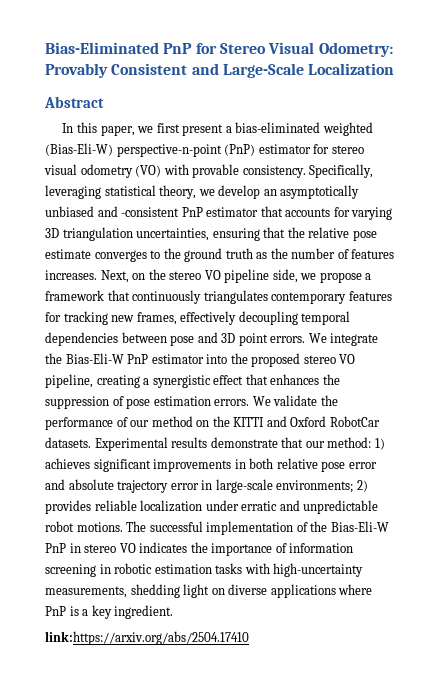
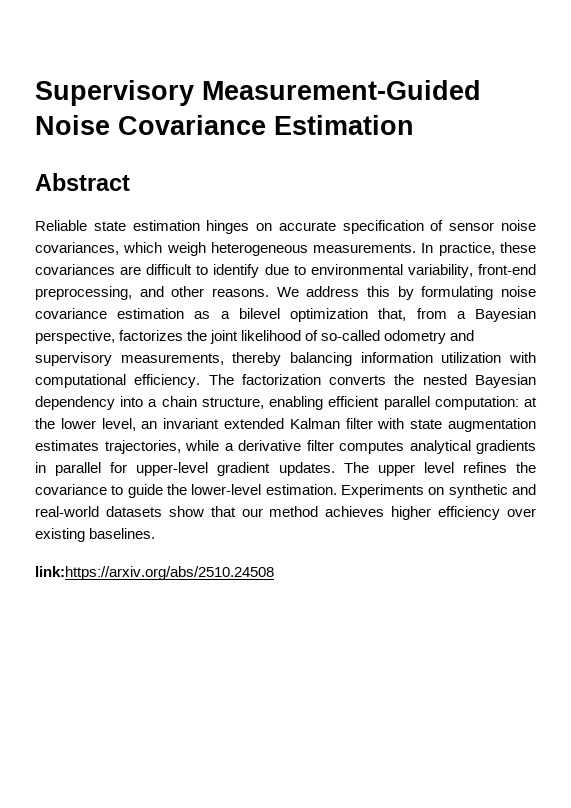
[45,42,393,57] [45,63,395,78] [44,96,104,108] [62,122,373,136] [45,143,364,157] [44,164,374,178] [45,185,360,199] [45,206,393,220] [45,227,377,241] [45,248,395,262] [45,269,372,283] [45,290,392,304] [45,311,351,325] [45,332,379,346] [45,353,356,367] [45,374,340,388] [45,395,338,409] [45,416,380,430] [45,437,385,451] [45,458,377,472] [45,479,368,493] [45,500,379,514] [45,521,389,535] [45,542,354,556] [45,563,364,577] [45,584,373,598] [45,605,174,619] [45,631,249,645] Bias-Eliminated PnP for Stereo Visual Odometry: Provably Consistent and Large-Scale Localization // Abstract // In this paper, we first present a bias-eliminated weighted (Bias-Eli-W) perspective-n-point (PnP) estimator for stereo visual odometry (VO) with provable consistency. Specifically, leveraging statistical theory, we develop an asymptotically unbiased and -consistent PnP estimator that accounts for varying 3D triangulation uncertainties, ensuring that the relative pose estimate converges to the ground truth as the number of features increases. Next, on the stereo VO pipeline side, we propose a framework that continuously triangulates contemporary features for tracking new frames, effectively decoupling temporal dependencies between pose and 3D point errors. We integrate the Bias-Eli-W PnP estimator into the proposed stereo VO pipeline, creating a synergistic effect that enhances the suppression of pose estimation errors. We validate the performance of our method on the KITTI and Oxford RobotCar datasets. Experimental results demonstrate that our method: 1) achieves significant improvements in both relative pose error and absolute trajectory error in large-scale environments; 2) provides reliable localization under erratic and unpredictable robot motions. The successful implementation of the Bias-Eli-W PnP in stereo VO indicates the importance of information screening in robotic estimation tasks with high-uncertainty measurements, shedding light on diverse applications where PnP is a key ingredient. // link:https://arxiv.org/abs/2504.17410 -> [35,80,481,106] [35,115,414,135] [35,173,130,191] [35,220,536,234] [35,242,536,256] [35,264,536,278] [35,286,536,300] [35,308,536,322] [35,330,475,344] [35,352,536,366] [35,374,536,388] [35,396,537,410] [35,418,536,432] [35,440,536,454] [35,462,537,476] [35,484,536,498] [35,506,537,520] [35,528,156,542] [35,566,274,580] Supervisory Measurement-Guided Noise Covariance Estimation // Abstract // Reliable state estimation hinges on accurate specification of sensor noise covariances, which weigh heterogeneous measurements. In practice, these covariances are difficult to identify due to environmental variability, front-end preprocessing, and other reasons. We address this by formulating noise covariance estimation as a bilevel optimization that, from a Bayesian perspective, factorizes the joint likelihood of so-called odometry and supervisory measurements, thereby balancing information utilization with computational efficiency. The factorization converts the nested Bayesian dependency into a chain structure, enabling efficient parallel computation: at the lower level, an invariant extended Kalman filter with state augmentation estimates trajectories, while a derivative filter computes analytical gradients in parallel for upper-level gradient updates. The upper level refines the covariance to guide the lower-level estimation. Experiments on synthetic and real-world datasets show that our method achieves higher efficiency over existing baselines. // link:https://arxiv.org/abs/2510.24508

